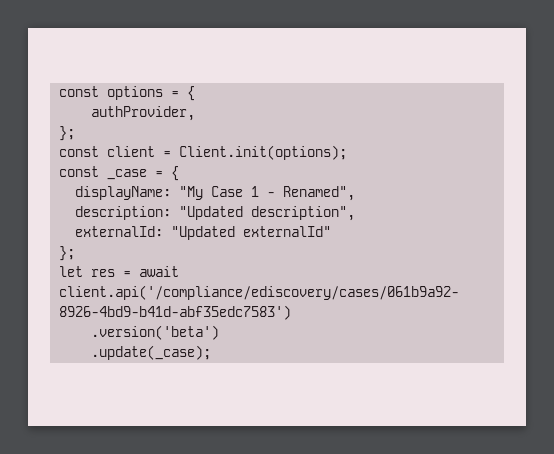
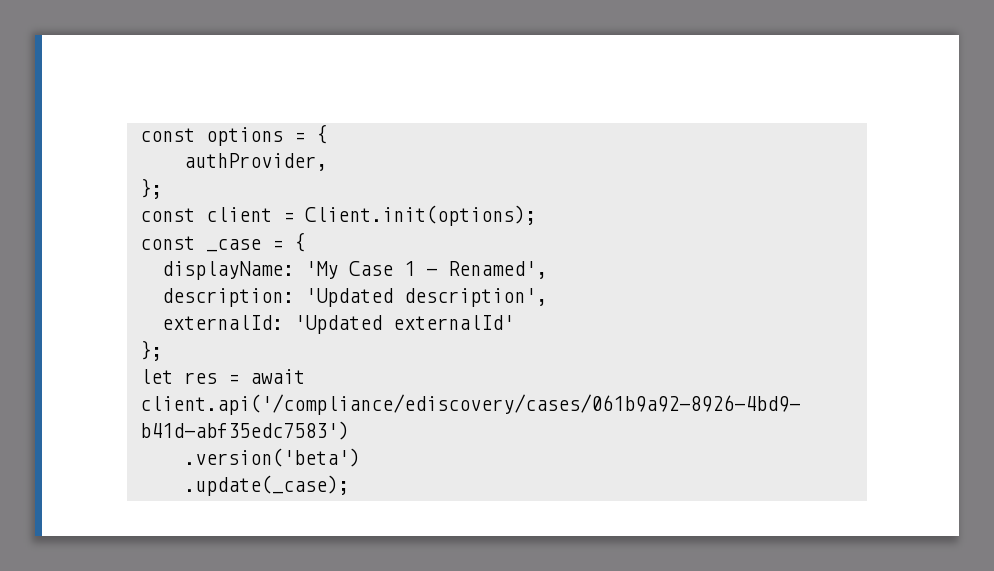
[178,186,203,200] "My -> [305,261,339,279] 'My
[282,186,355,201] Renamed", -> [448,261,548,279] Renamed',
[178,206,355,221] "Updated description", -> [305,288,548,307] 'Updated description',
[170,226,331,240] "Updated externalId" -> [294,315,515,334] 'Updated externalId'

